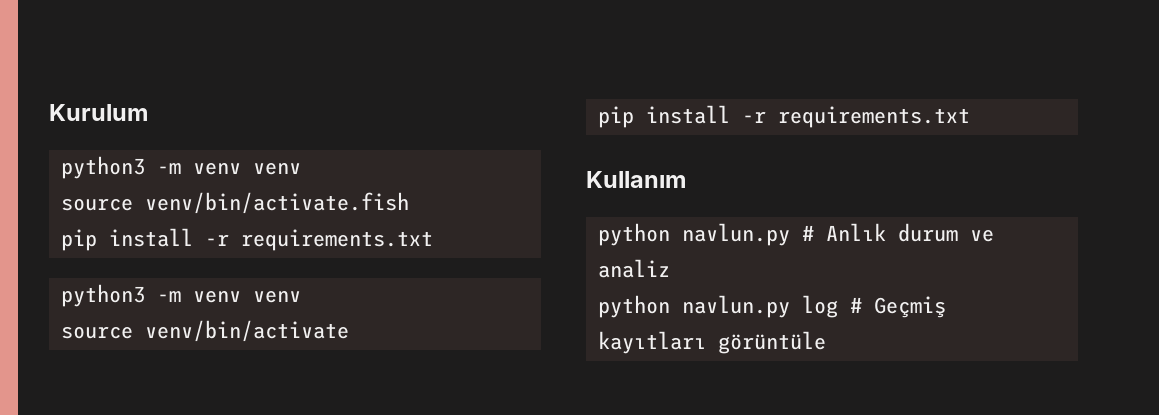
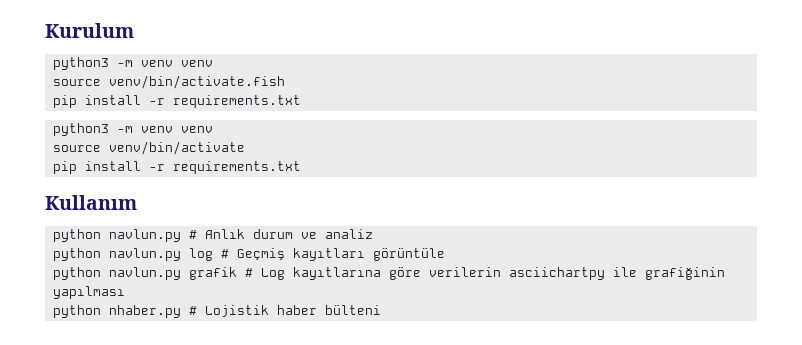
(827, 342) none -> [52,267,725,280] [52,286,125,299] [52,305,381,318] // python navlun.py grafik # Log kayıtlarına göre verilerin asciichartpy ile grafiğinin yapılması // python nhaber.py # Lojistik haber bülteni

